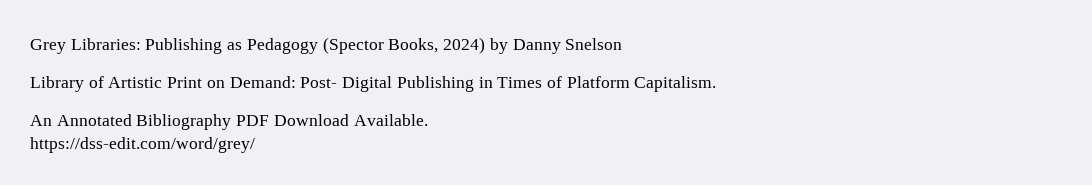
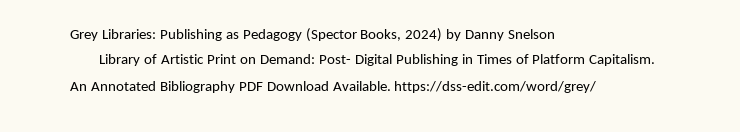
(428, 120) // -> (391, 86) none

